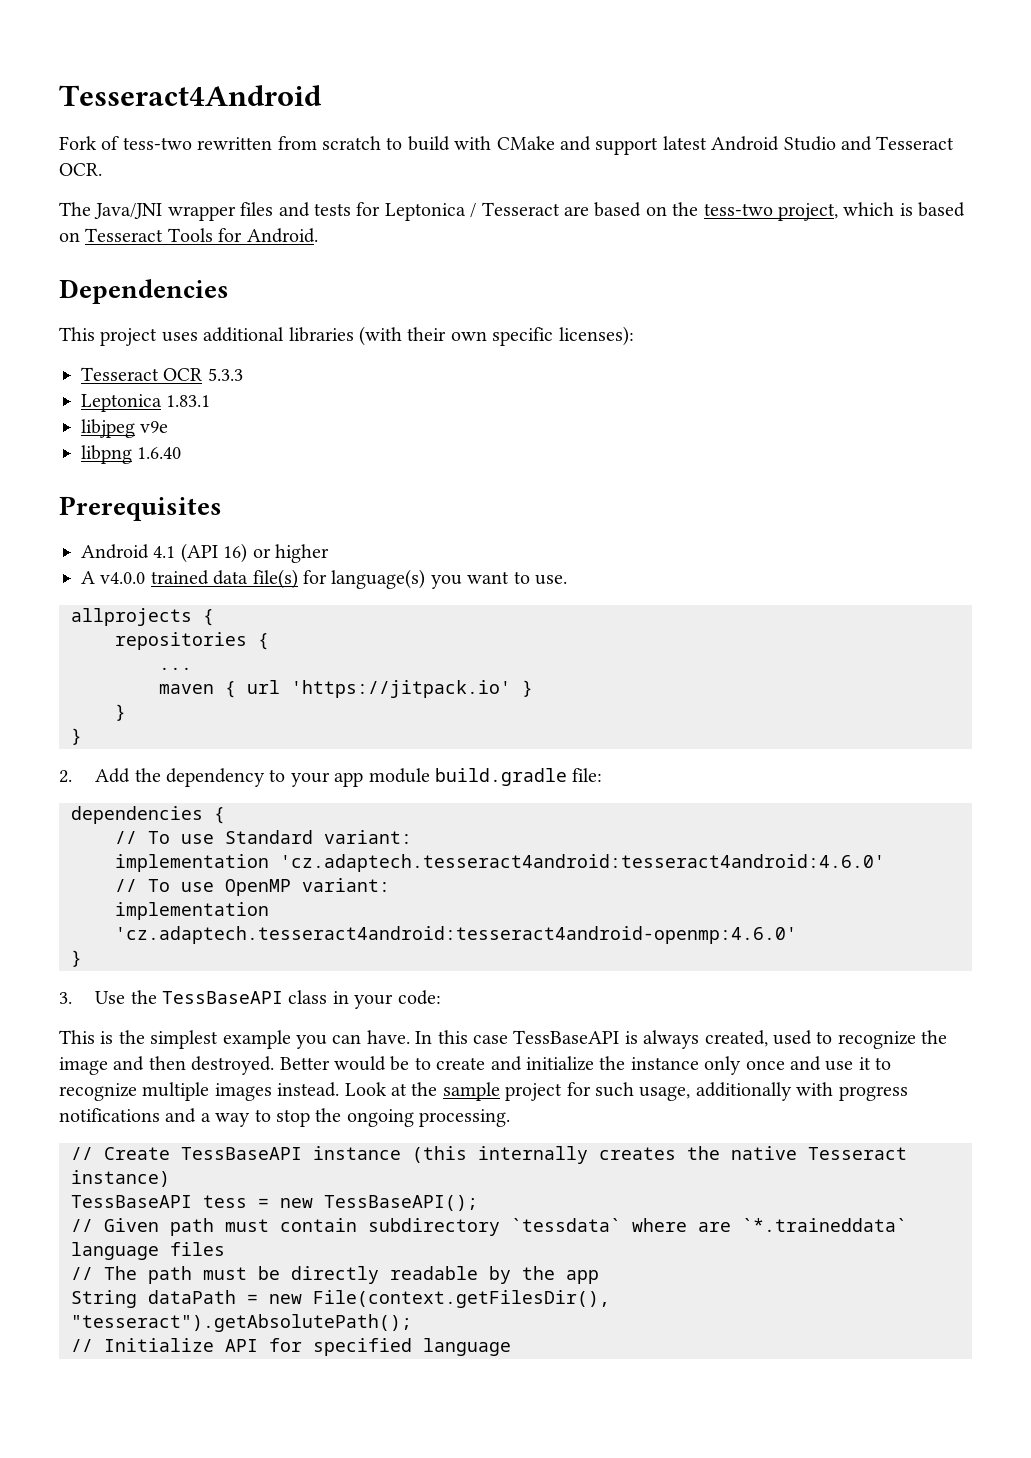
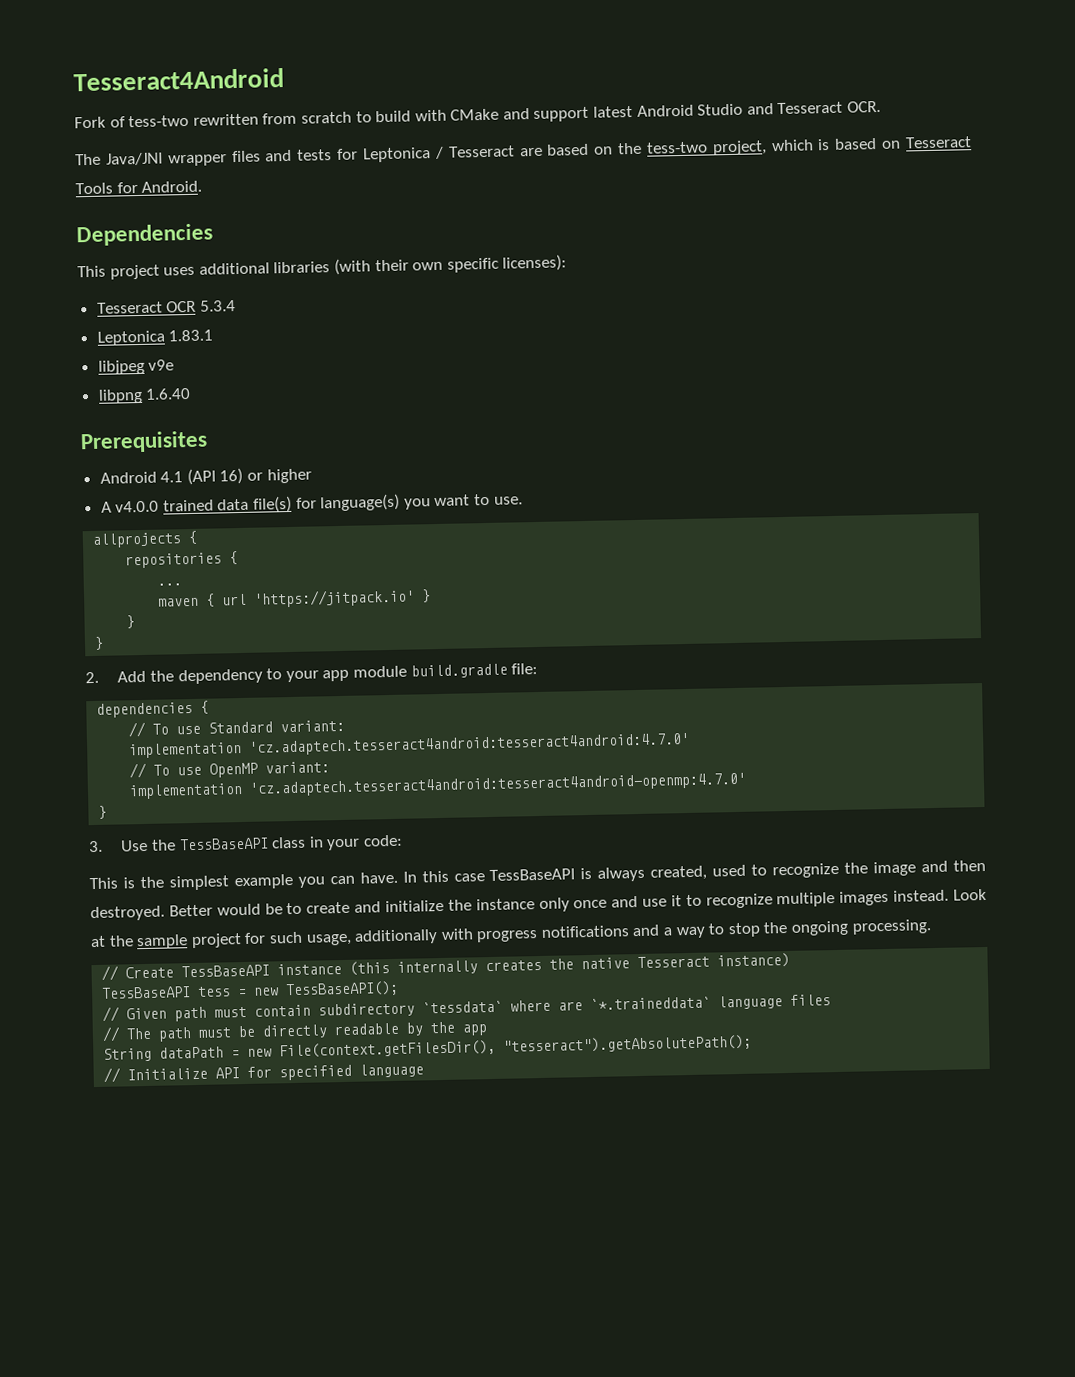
[207,368,243,381] 5.3.3 -> [199,300,236,312] 5.3.4
[280,854,885,872] 'cz.adaptech.tesseract4android:tesseract4android:4.6.0' -> [249,732,691,756] 'cz.adaptech.tesseract4android:tesseract4android:4.7.0'
[115,926,797,944] 'cz.adaptech.tesseract4android:tesseract4android-openmp:4.6.0' -> [249,772,748,797] 'cz.adaptech.tesseract4android:tesseract4android-openmp:4.7.0'

